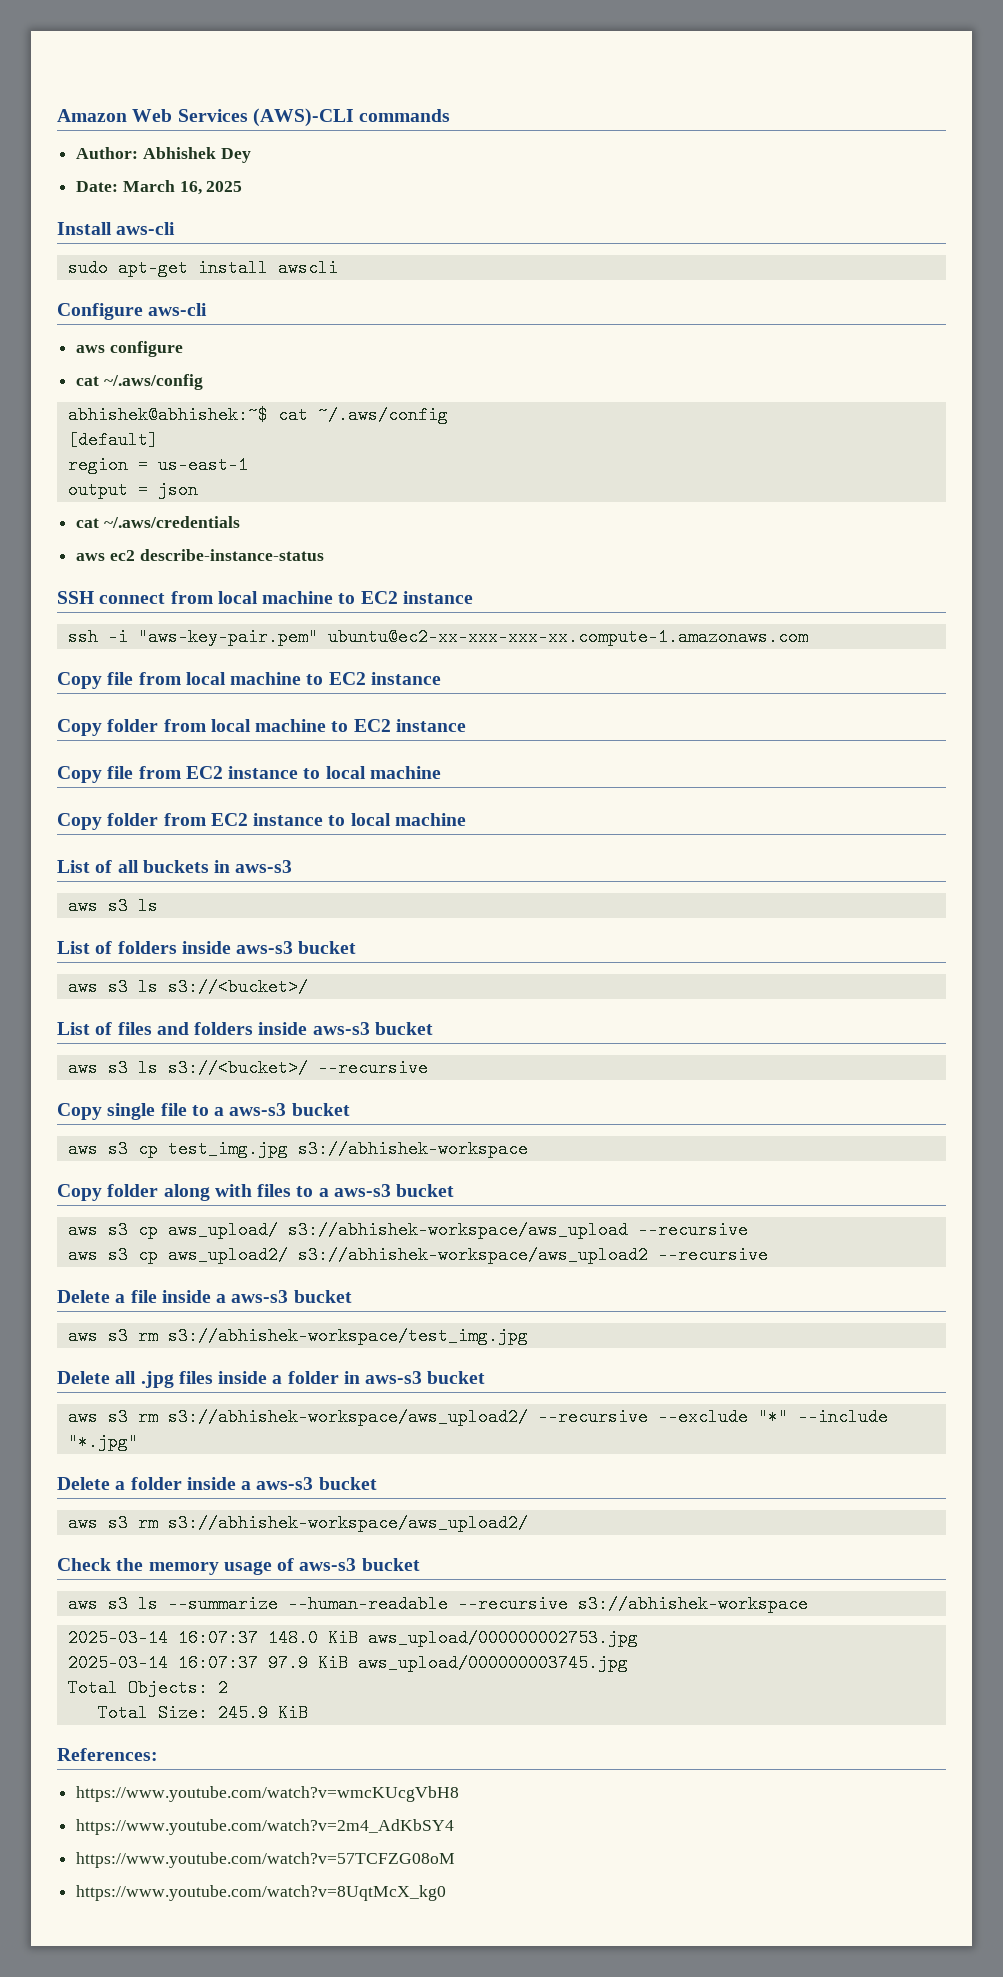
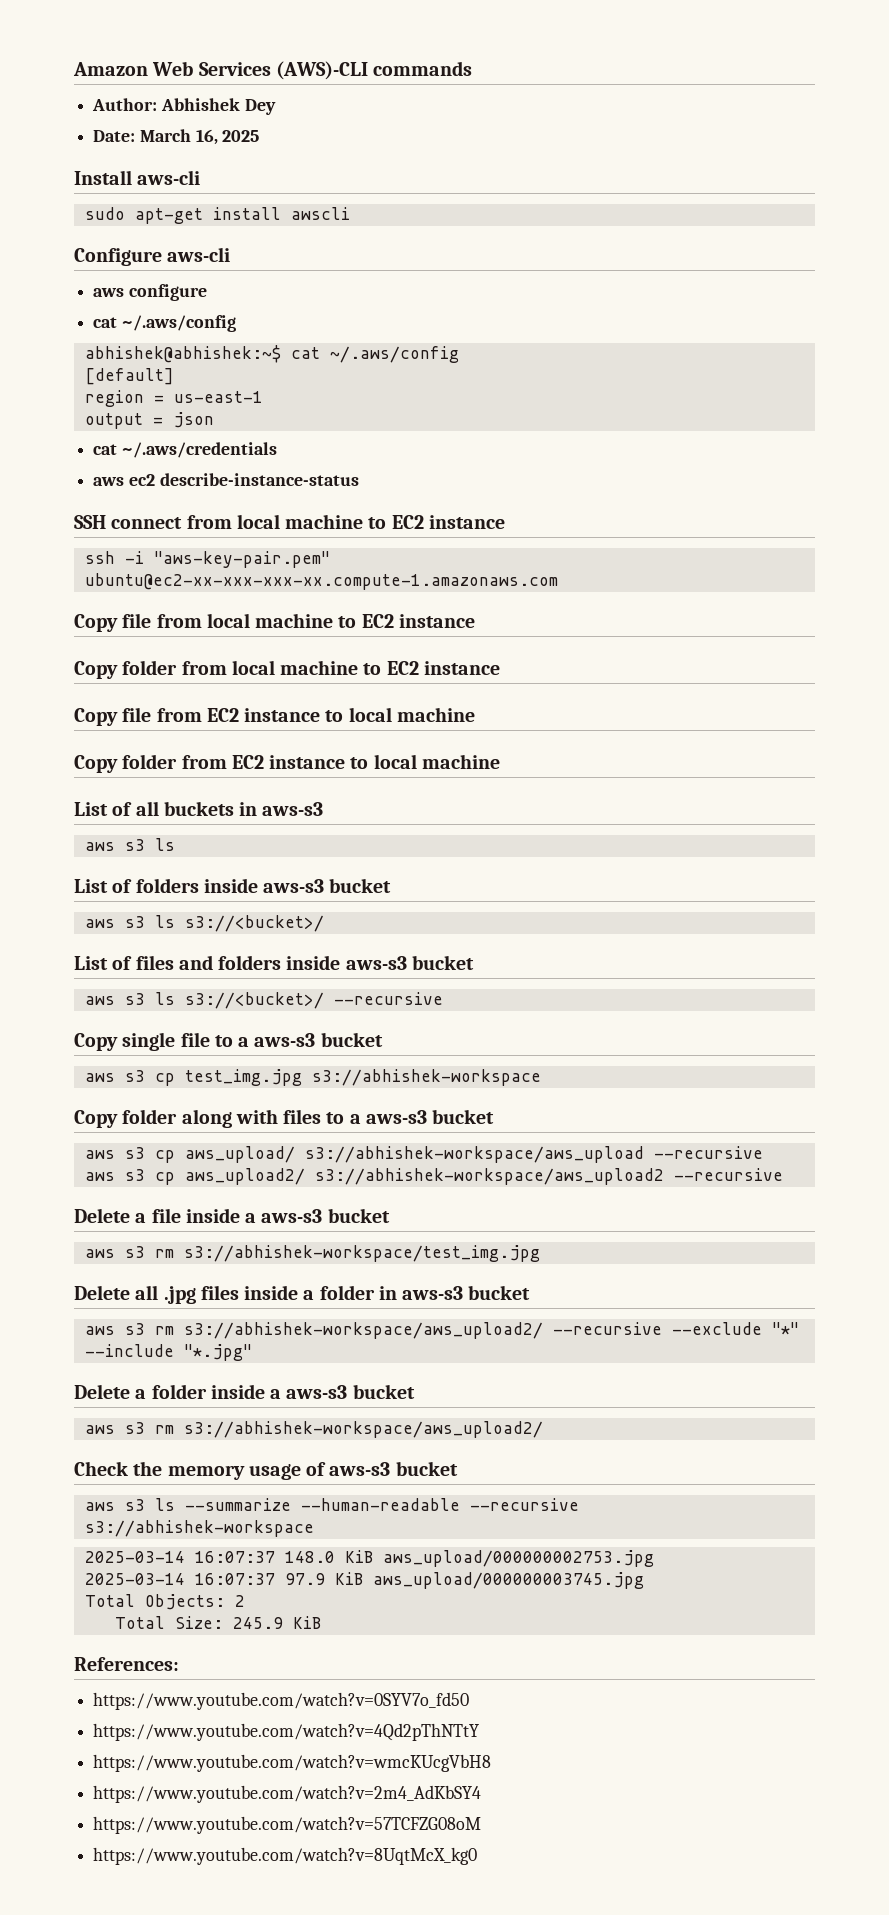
(158, 1754) none -> [93,1692,470,1710] [93,1723,480,1741] // https://www.youtube.com/watch?v=0SYV7o_fd50 // https://www.youtube.com/watch?v=4Qd2pThNTtY

